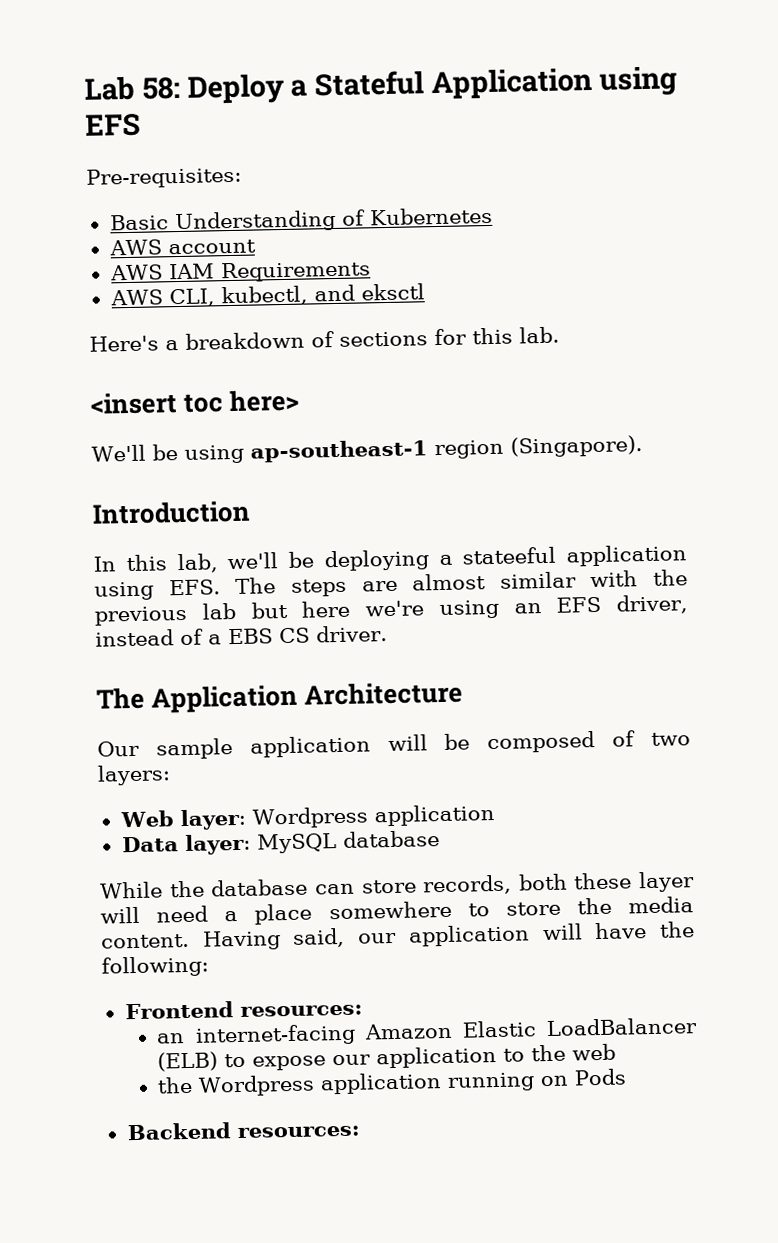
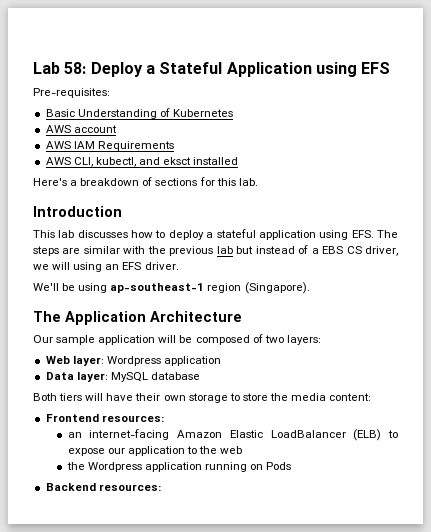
[360,283,425,301] eksctl -> [163,157,239,165] eksct installed
[90,389,300,415] <insert toc here> -> [33,206,122,217] [33,229,399,240] [33,245,398,256] [33,262,179,272] Introduction // This lab discusses how to deploy a stateful application using EFS. The steps are similar with the previous lab but instead of a EBS CS driver, we will using an EFS driver.
[92,500,251,525] [93,544,687,574] [94,569,688,601] [94,594,689,626] [95,625,388,647] // Introduction // In this lab, we'll be deploying a stateeful application using EFS. The steps are almost similar with the previous lab but here we're using an EFS driver, instead of a EBS CS driver. -> (310, 288) none
[100,871,695,899] [100,896,694,925] [101,921,695,951] [101,955,209,978] While the database can store records, both these layer will need a place somewhere to store the media content. Having said, our application will have the following: -> [33,393,372,403] Both tiers will have their own storage to store the media content:

